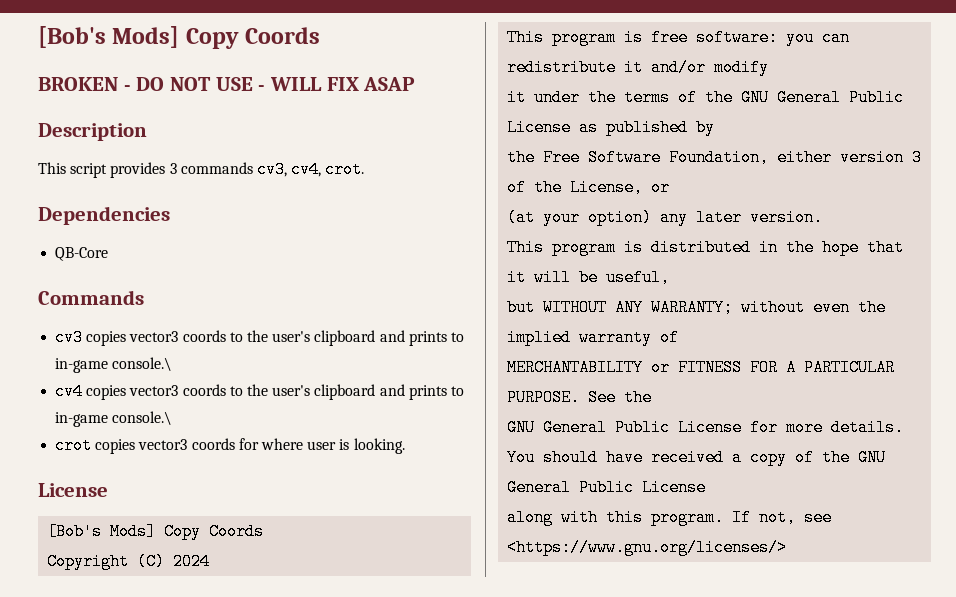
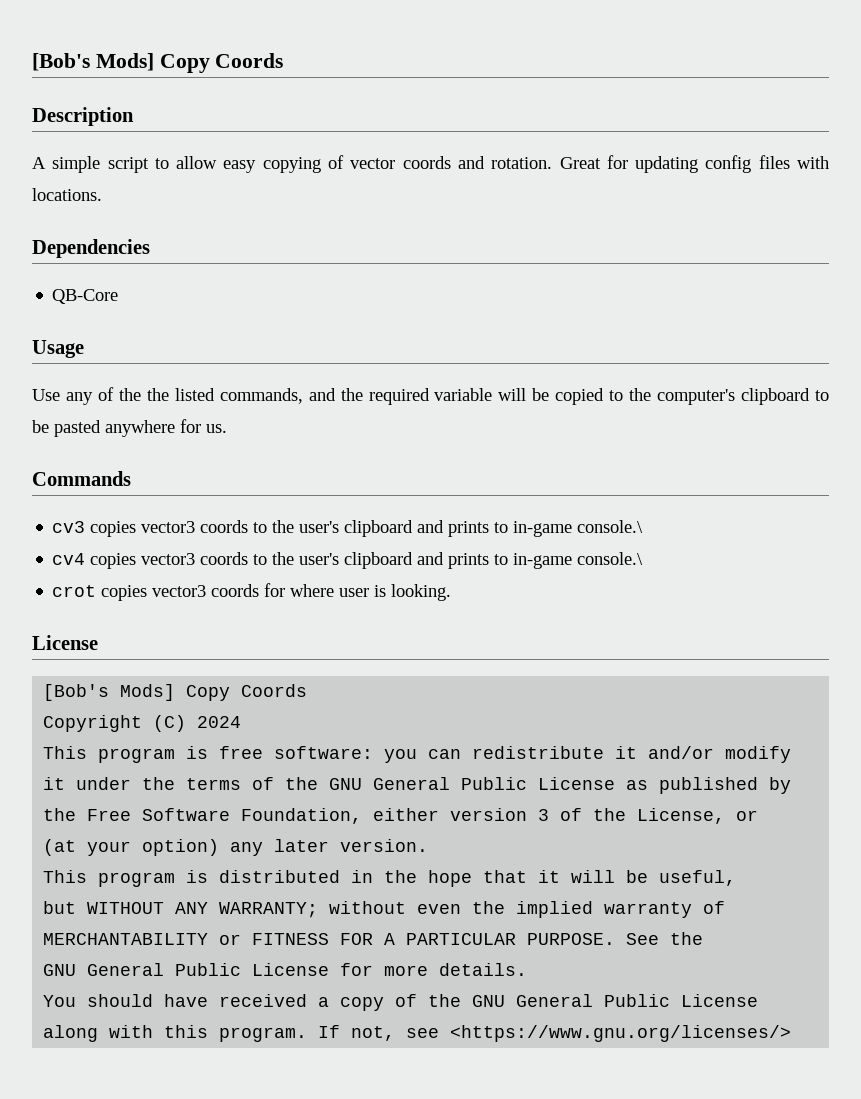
[38,26,321,49] [38,77,416,91] [38,123,147,141] [38,161,365,178] [38,206,170,225] [55,247,109,261] [Bob's Mods] Copy Coords // BROKEN - DO NOT USE - WILL FIX ASAP // Description // This script provides 3 commands cv3, cv4, crot. // Dependencies // QB-Core -> [32,53,284,73] [32,107,134,126] [32,155,829,173] [32,188,102,201] [32,239,150,258] [52,289,119,304] [32,340,84,358] [32,387,830,405] [32,419,227,437] [Bob's Mods] Copy Coords // Description // A simple script to allow easy copying of vector coords and rotation. Great for updating config files with locations. // Dependencies // QB-Core // Usage // Use any of the the listed commands, and the required variable will be copied to the computer's clipboard to be pasted anywhere for us.

